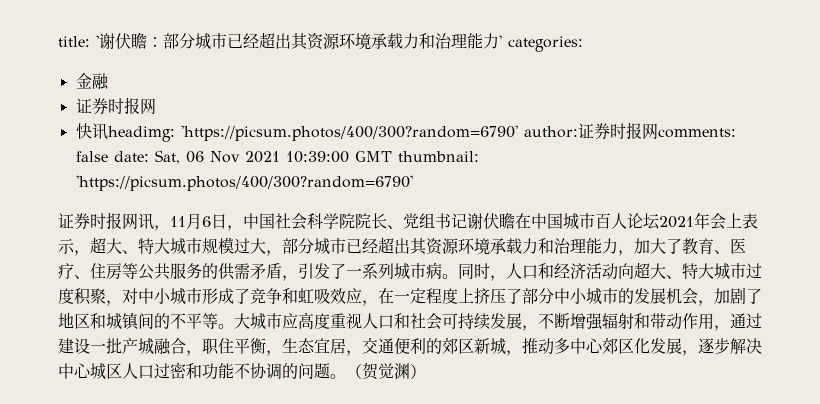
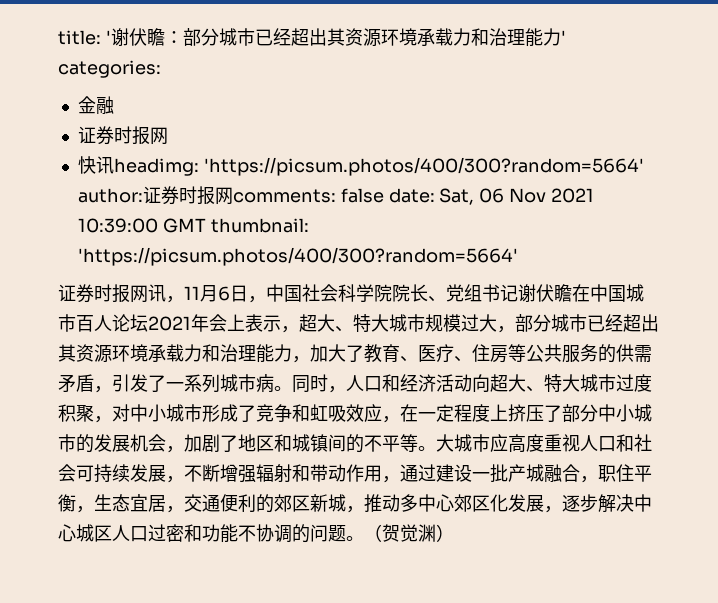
[180,125,518,141] 'https://picsum.photos/400/300?random=6790' -> [203,157,644,176] 'https://picsum.photos/400/300?random=5664'
[75,175,413,191] 'https://picsum.photos/400/300?random=6790' -> [77,247,518,266] 'https://picsum.photos/400/300?random=5664'

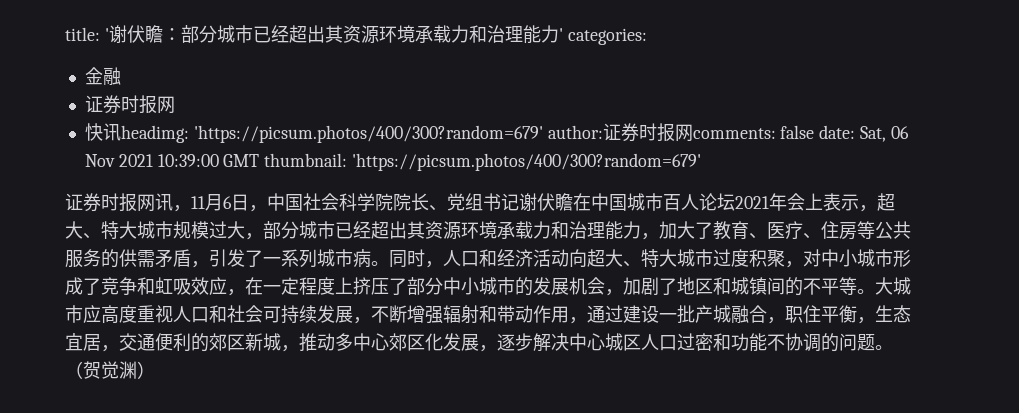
[203,157,644,176] 'https://picsum.photos/400/300?random=5664' -> [193,125,543,143] 'https://picsum.photos/400/300?random=679'
[77,247,518,266] 'https://picsum.photos/400/300?random=5664' -> [352,153,702,171] 'https://picsum.photos/400/300?random=679'

